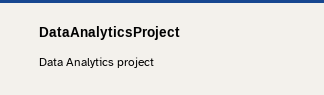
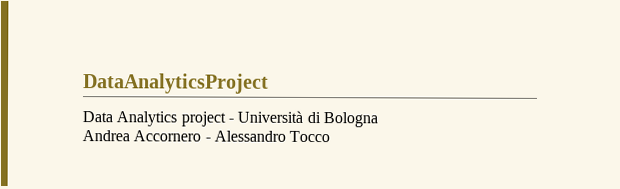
(155, 62) none -> [227,110,378,128] [82,130,331,143] - Università di Bologna // Andrea Accornero - Alessandro Tocco

